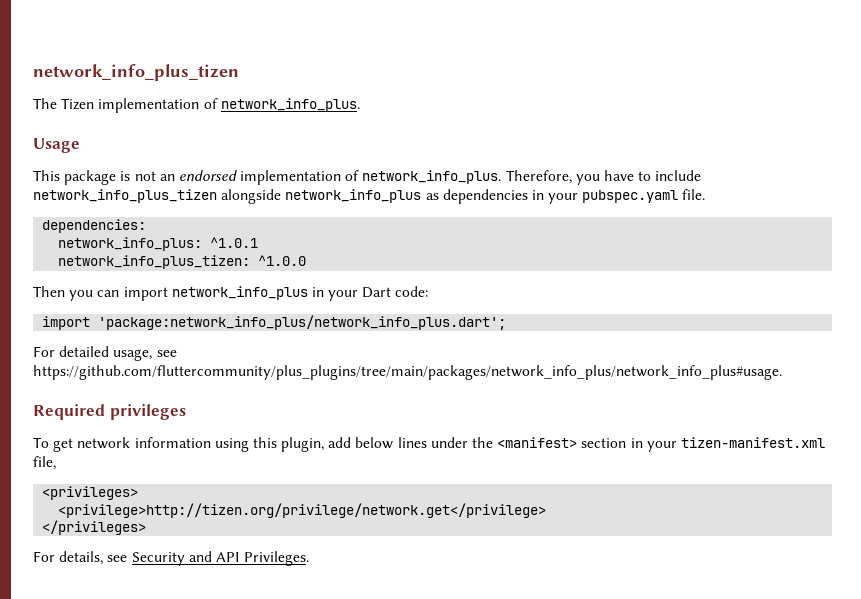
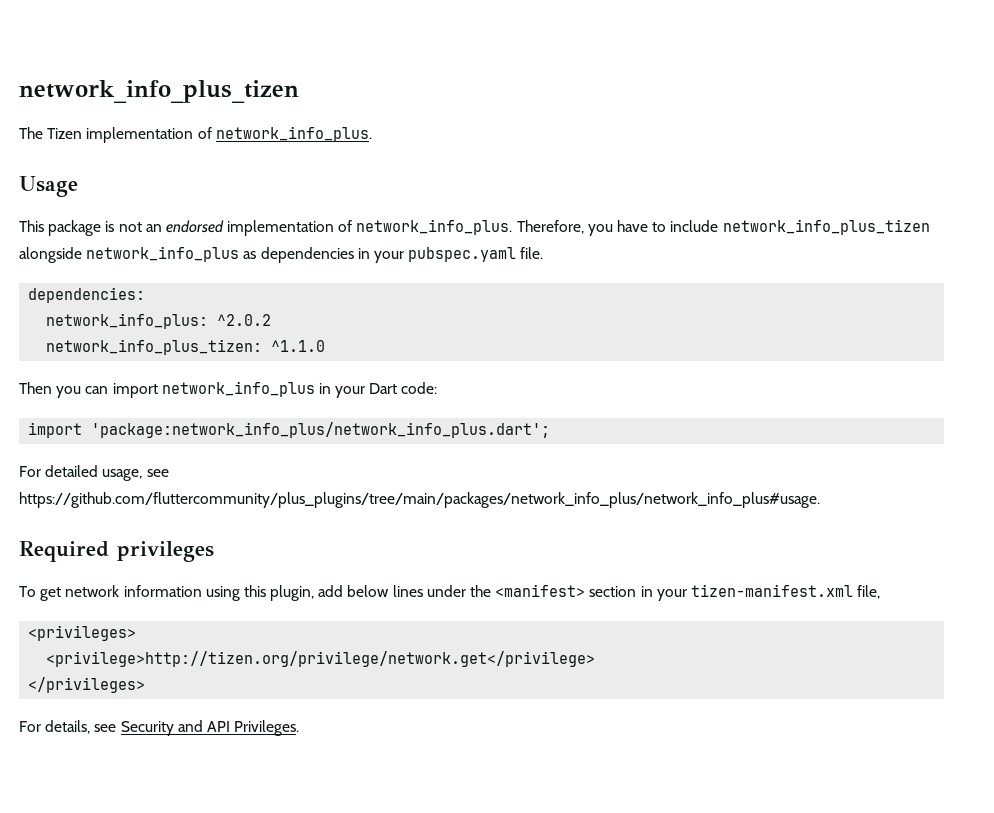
[210,237,259,248] ^1.0.1 -> [217,314,272,326] ^2.0.2
[258,255,307,266] ^1.0.0 -> [271,340,326,352] ^1.1.0

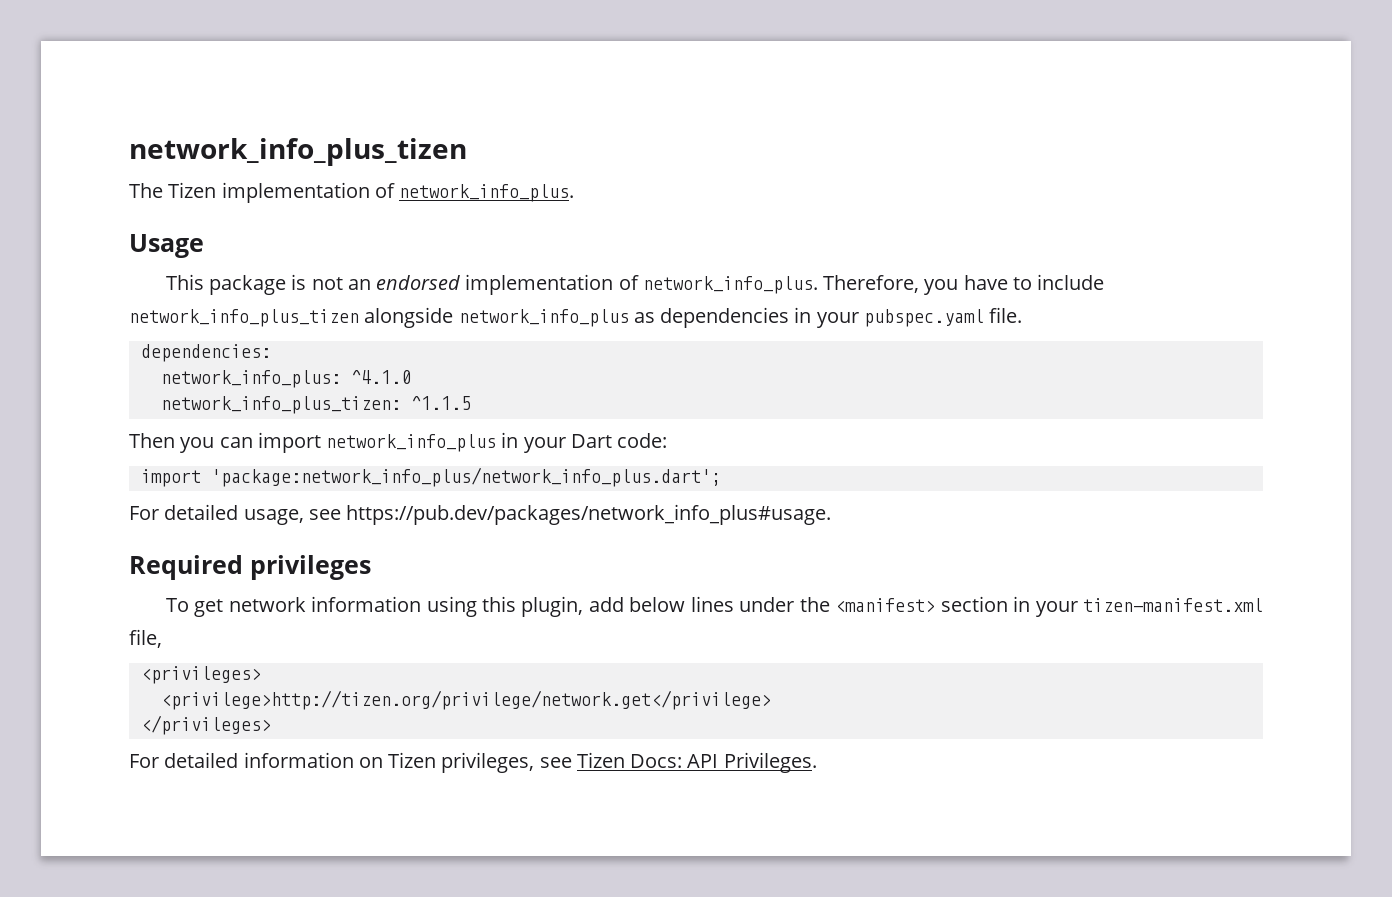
[217,314,272,326] ^2.0.2 -> [350,370,411,384] ^4.1.0
[271,340,326,352] ^1.1.0 -> [410,396,471,410] ^1.1.5
[19,492,820,508] https://github.com/fluttercommunity/plus_plugins/tree/main/packages/network_info_plus/network_info_plus#usage. -> [346,504,832,525] https://pub.dev/packages/network_info_plus#usage.
[45,720,203,736] details, see Security and -> [164,752,683,773] detailed information on Tizen privileges, see Tizen Docs:

